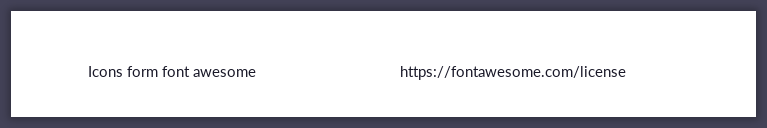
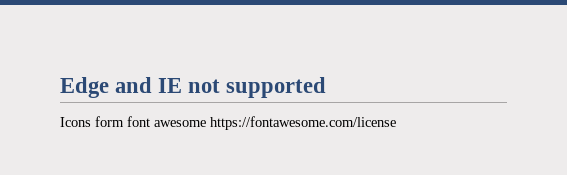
(88, 71) none -> [60,77,327,98] Edge and IE not supported //

